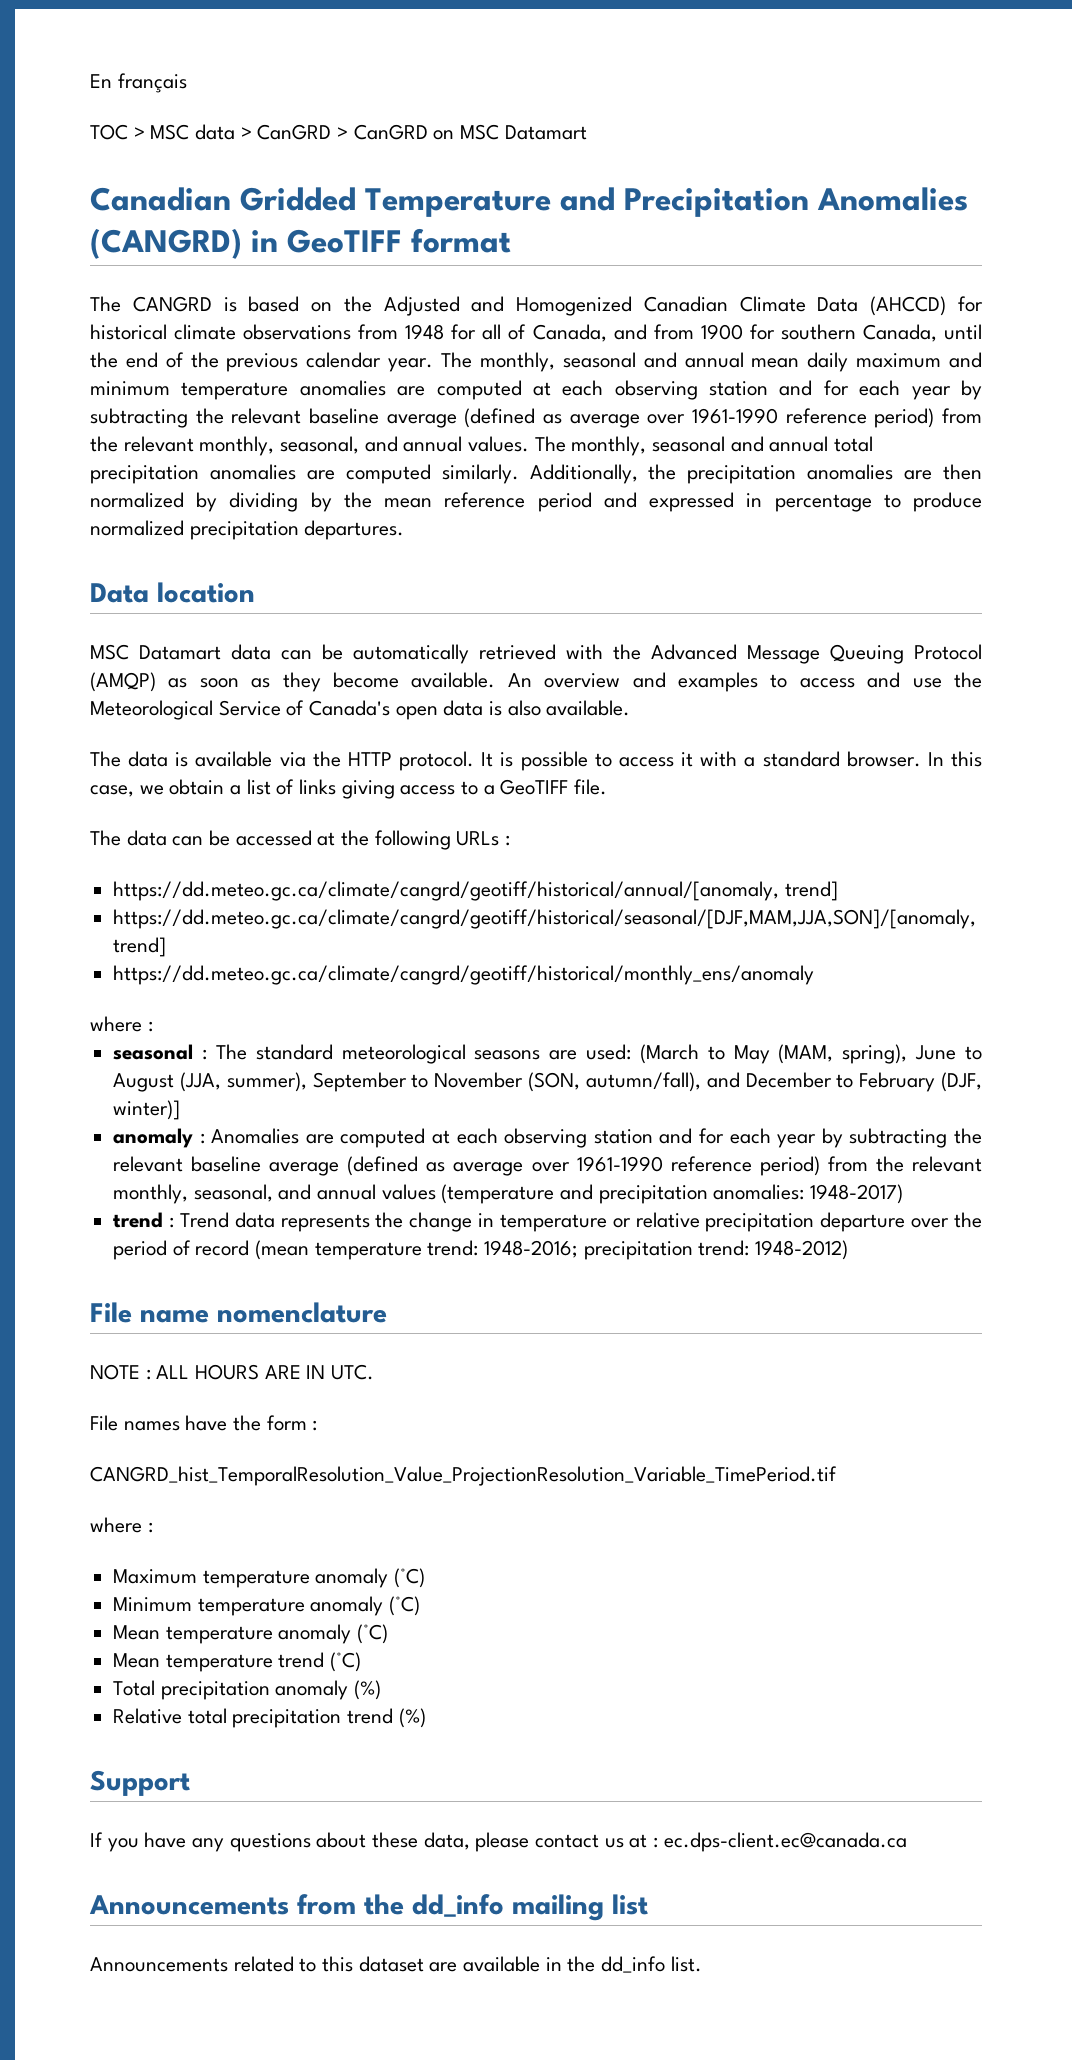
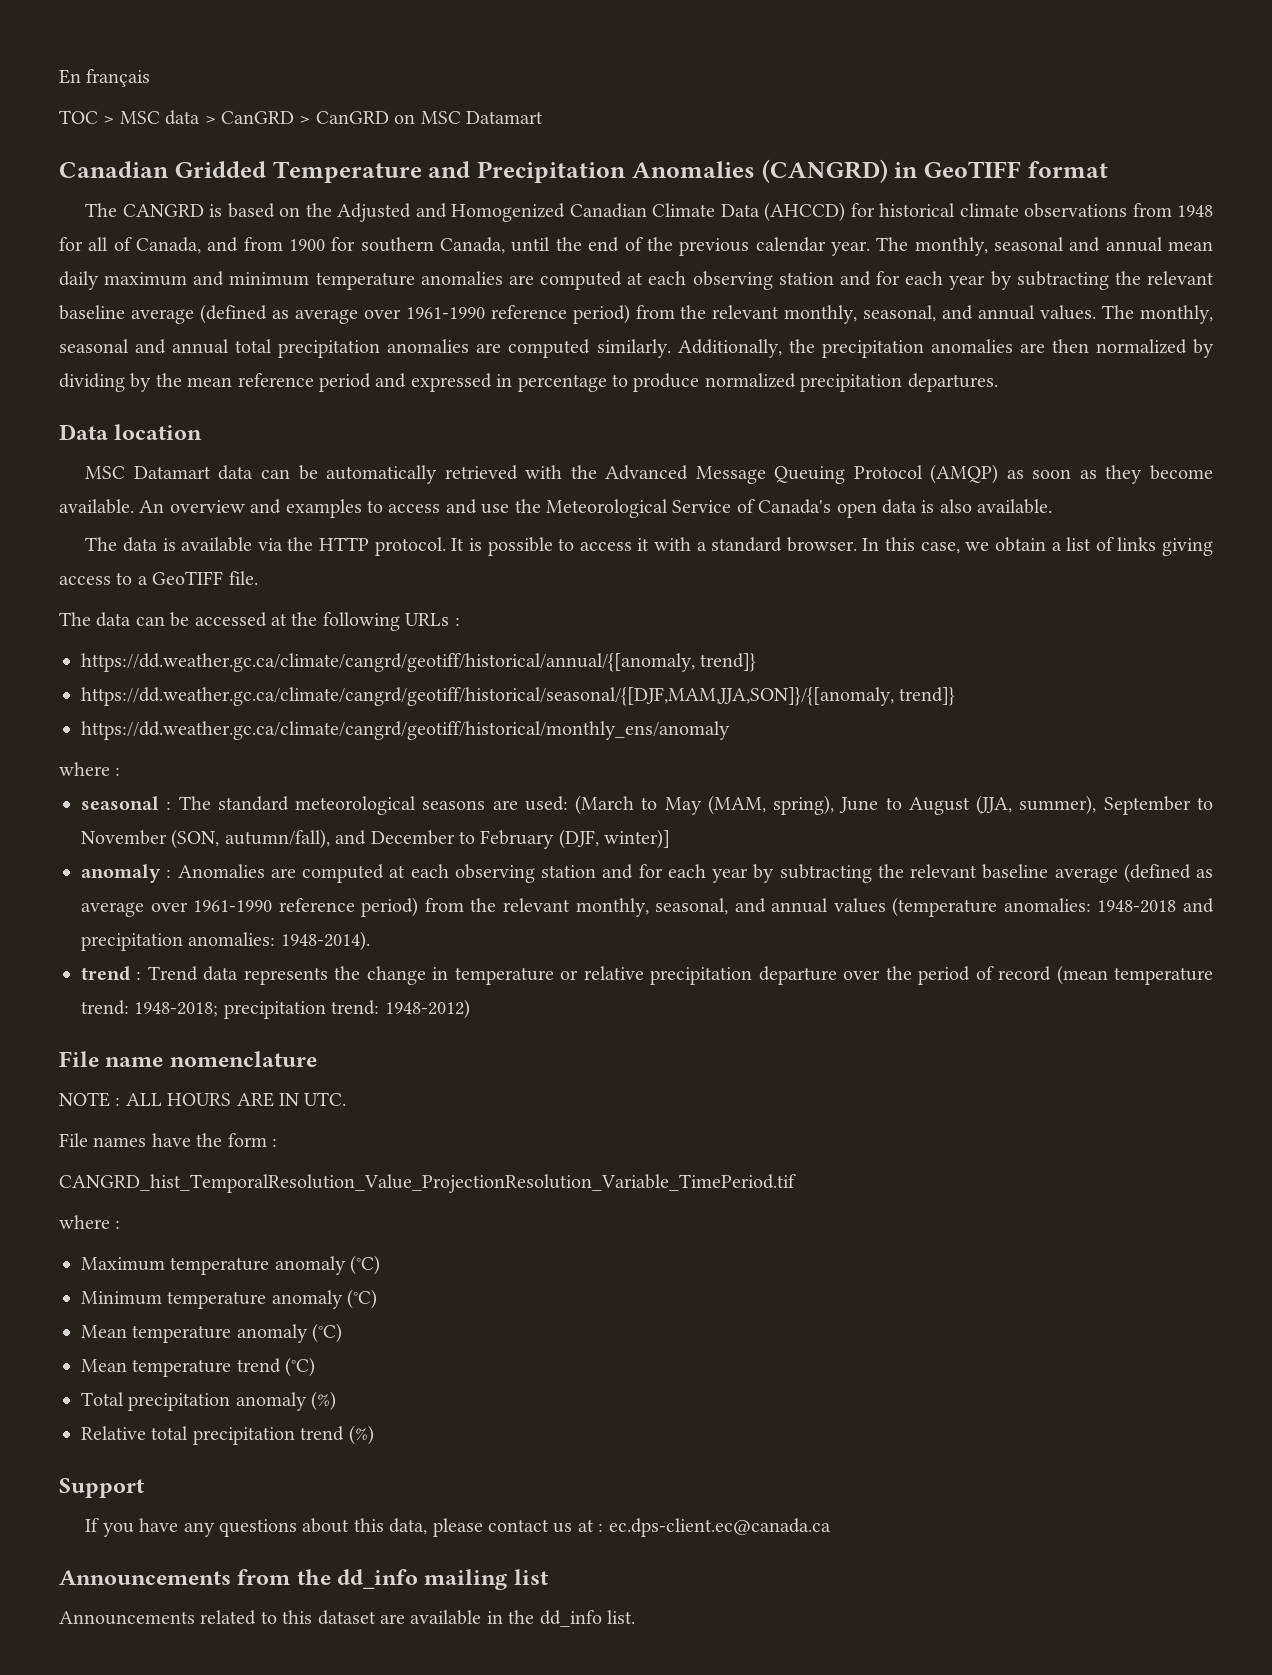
[113,881,838,901] [113,909,977,929] [113,937,167,957] [113,965,815,985] https://dd.meteo.gc.ca/climate/cangrd/geotiff/historical/annual/[anomaly, trend] // https://dd.meteo.gc.ca/climate/cangrd/geotiff/historical/seasonal/[DJF,MAM,JJA,SON]/[anomaly, trend] // https://dd.meteo.gc.ca/climate/cangrd/geotiff/historical/monthly_ens/anomaly -> [81,653,757,672] [81,687,956,706] [81,721,730,740] https://dd.weather.gc.ca/climate/cangrd/geotiff/historical/annual/{[anomaly, trend]} // https://dd.weather.gc.ca/climate/cangrd/geotiff/historical/seasonal/{[DJF,MAM,JJA,SON]}/{[anomaly, trend]} // https://dd.weather.gc.ca/climate/cangrd/geotiff/historical/monthly_ens/anomaly
(555, 1194) none -> [1003,898,1177,913] anomalies: 1948-2018
[810,1184,904,1204] 1948-2017) -> [280,931,370,951] 1948-2014).
[484,1240,579,1258] 1948-2016; -> [134,1002,219,1017] 1948-2018;
[372,1832,419,1848] these -> [353,1518,384,1532] this

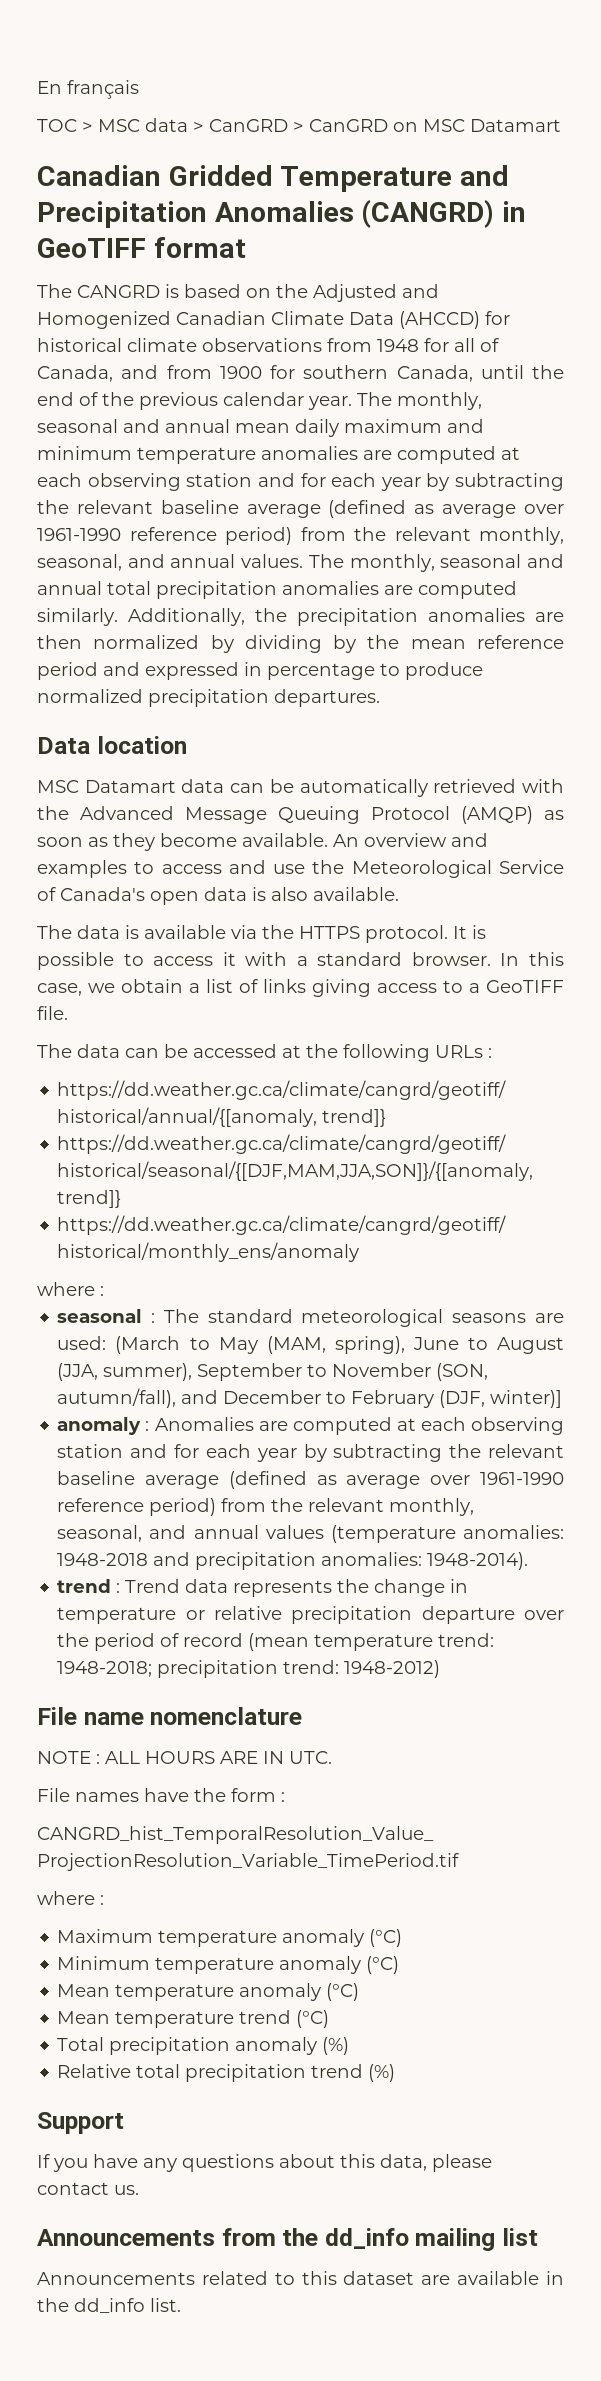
[319,537,370,551] HTTP -> [299,926,360,939] HTTPS
[553,1518,831,1537] us at : ec.dps-client.ec@canada.ca -> [114,2185,139,2195] us.

